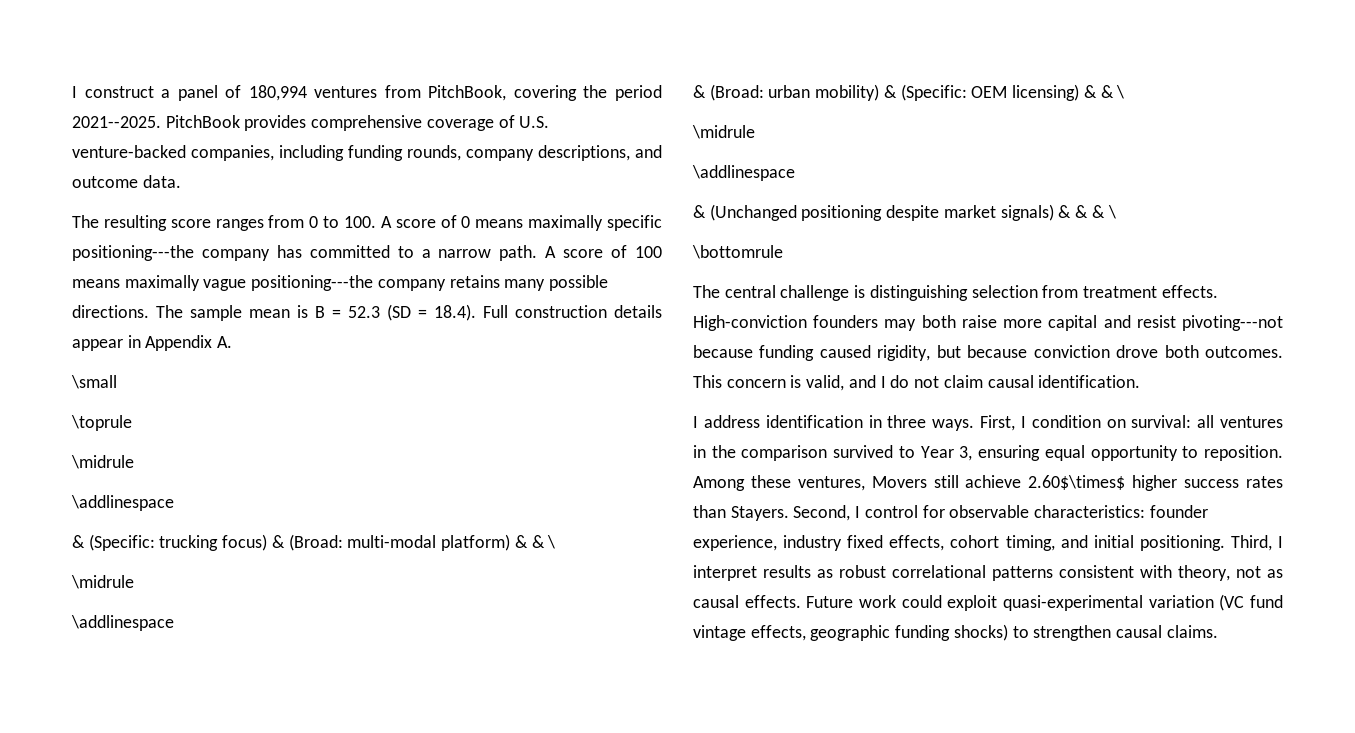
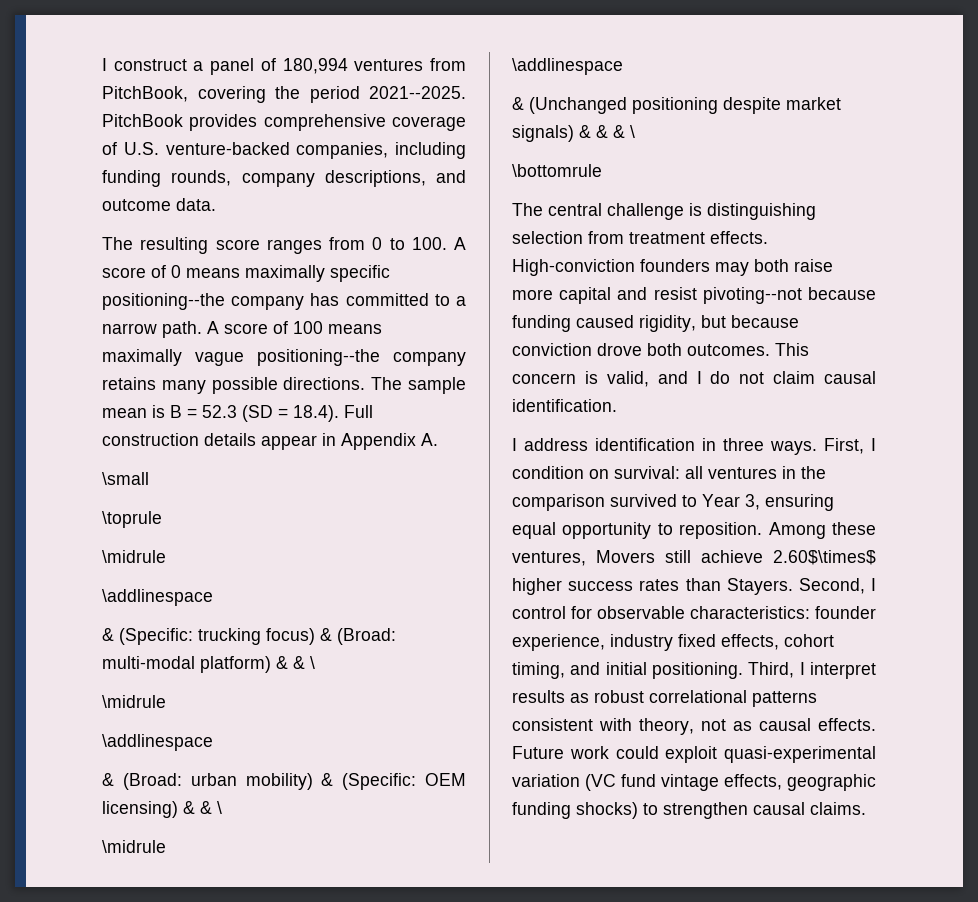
[72,245,194,261] positioning---the -> [102,293,225,310] positioning--the
[251,275,374,291] positioning---the -> [257,349,380,366] positioning--the
[1182,315,1283,331] pivoting---not -> [702,287,802,304] pivoting--not

